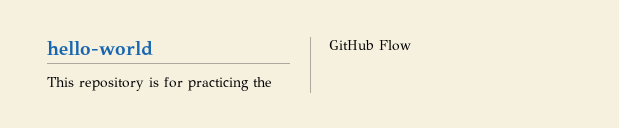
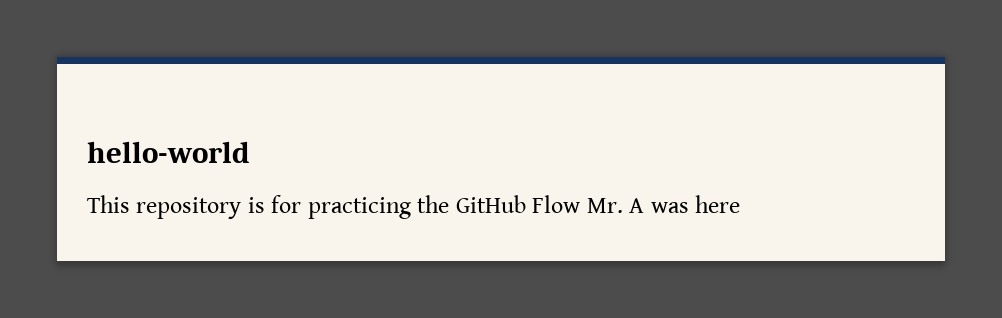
(411, 45) none -> [586,195,741,213] Mr. A was here

